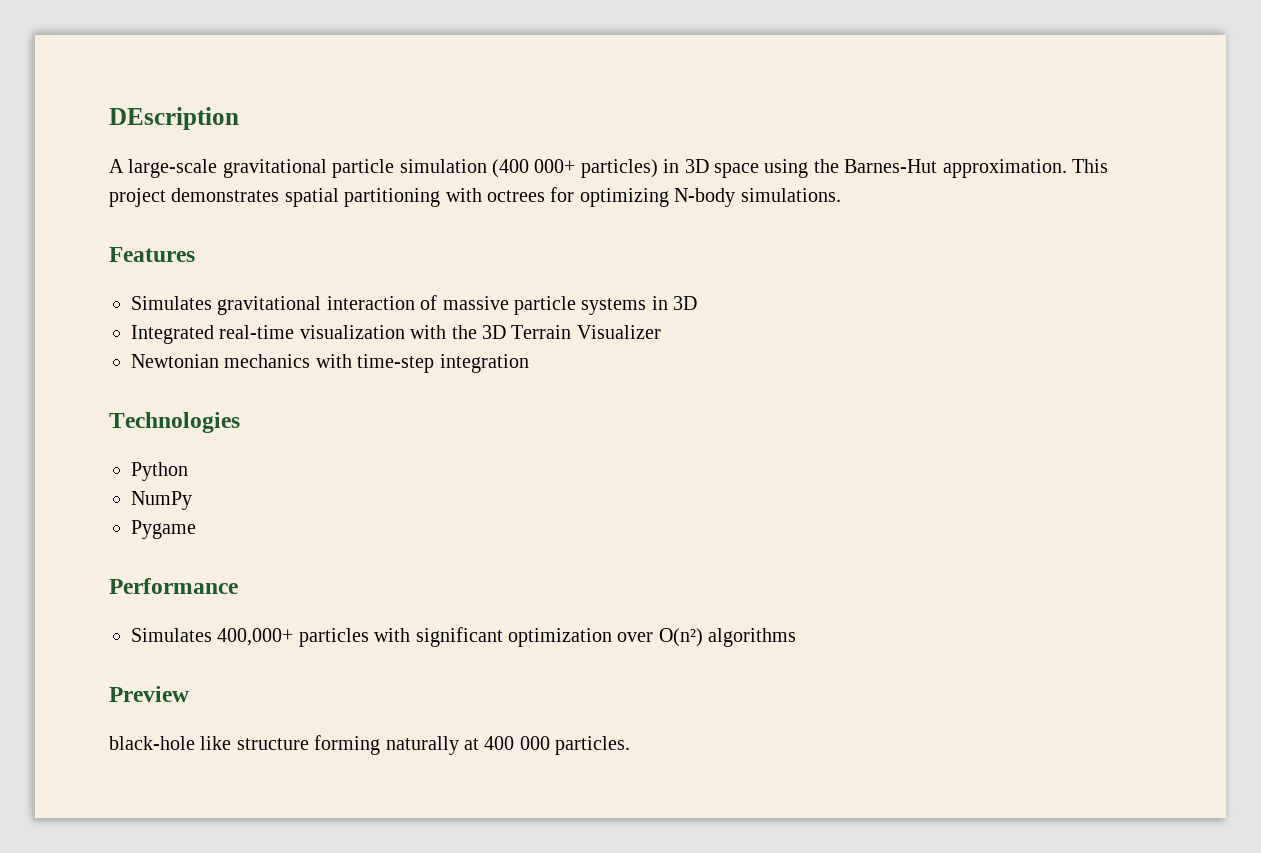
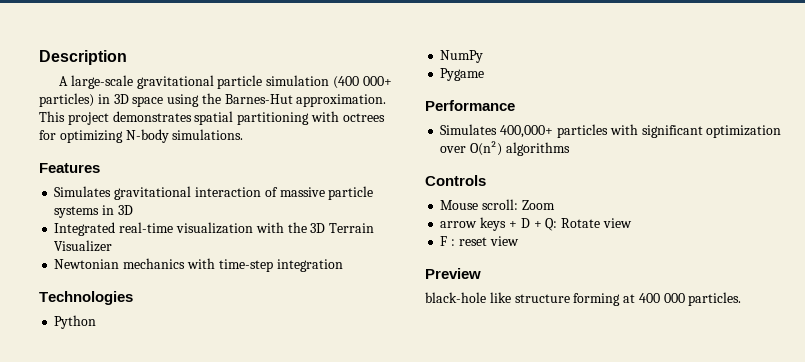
[109,107,239,130] DEscription -> [39,50,127,65] Description
(797, 637) none -> [425,175,486,186] [440,199,555,210] [440,217,632,231] [440,236,519,246] // Controls // Mouse scroll: Zoom // arrow keys + D + Q: Rotate view // F : reset view
[385,736,459,755] naturally -> (621, 299) none

